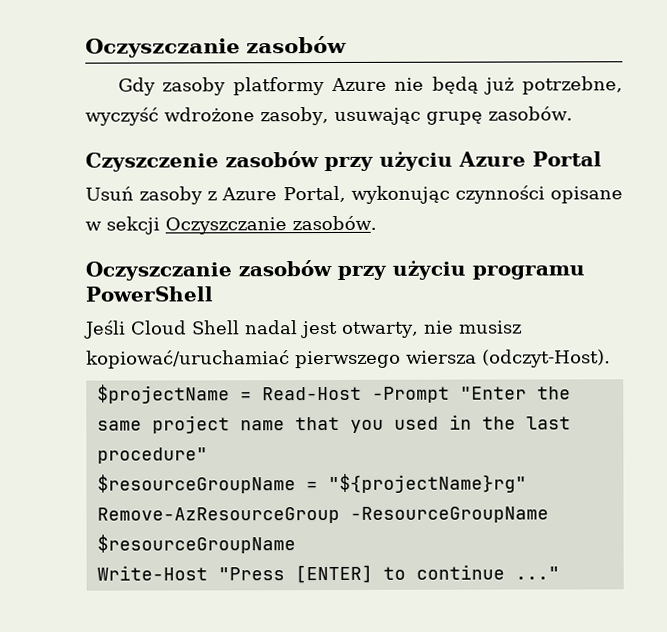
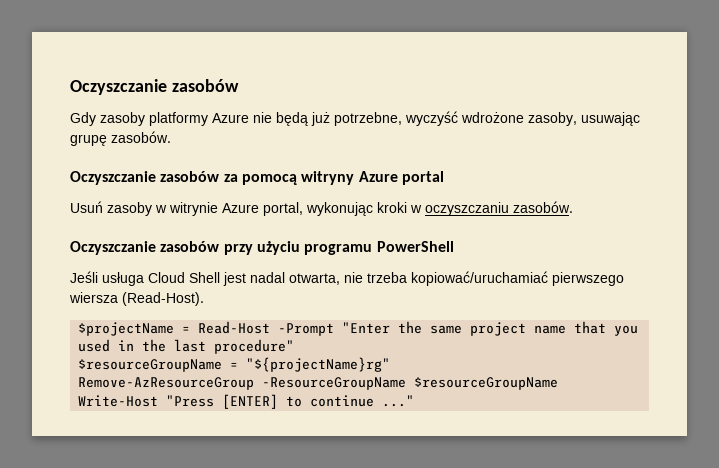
[85,151,602,172] [85,185,623,205] [85,216,287,235] Czyszczenie zasobów przy użyciu Azure Portal // Usuń zasoby z Azure Portal, wykonując czynności opisane w sekcji Oczyszczanie -> [70,171,444,185] [70,201,509,216] Oczyszczanie zasobów za pomocą witryny Azure portal // Usuń zasoby w witrynie Azure portal, wykonując kroki w oczyszczaniu
(126, 329) none -> [102,272,144,286] usługa
[245,320,522,339] nadal jest otwarty, nie musisz -> [223,272,407,286] jest nadal otwarta, nie trzeba
[482,349,611,368] (odczyt-Host). -> [122,292,204,306] (Read-Host).

